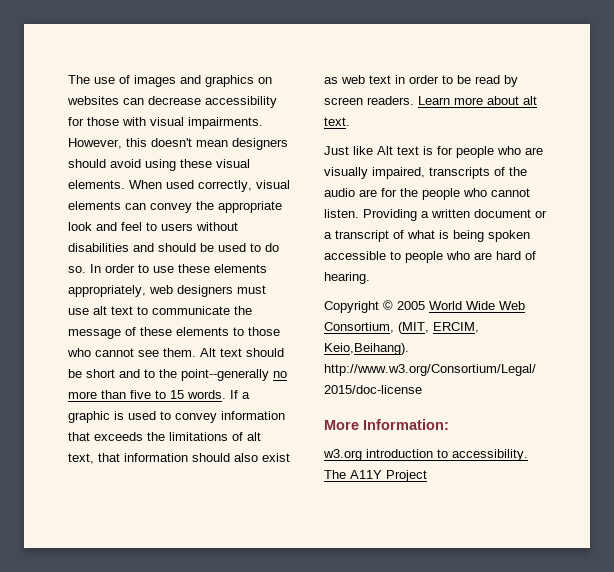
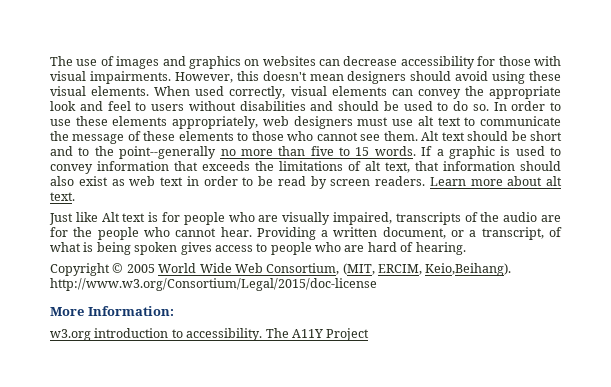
[324,209,359,218] listen. -> [220,227,252,237] hear.
[474,209,531,218] document -> [382,227,446,239] document,
[335,230,389,242] transcript -> [481,227,544,240] transcript,
[324,251,386,260] accessible -> [180,242,253,255] gives access

